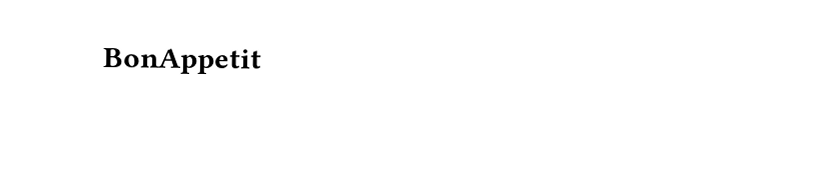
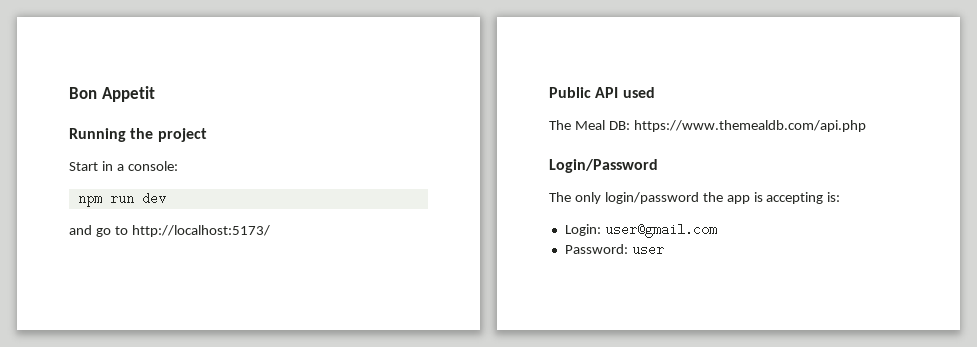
[103,48,262,75] BonAppetit -> [69,86,155,102] [69,128,207,142] [69,161,178,171] [77,192,166,207] [69,225,270,237] [549,87,655,98] [549,120,866,132] [549,159,658,173] [549,192,841,204] [564,223,717,238] [564,243,664,256] Bon Appetit // Running the project // Start in a console: // npm run dev // and go to http://localhost:5173/ // Public API used // The Meal DB: https://www.themealdb.com/api.php // Login/Password // The only login/password the app is accepting is: // Login: user@gmail.com // Password: user

